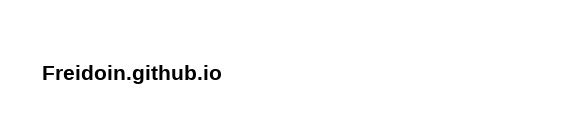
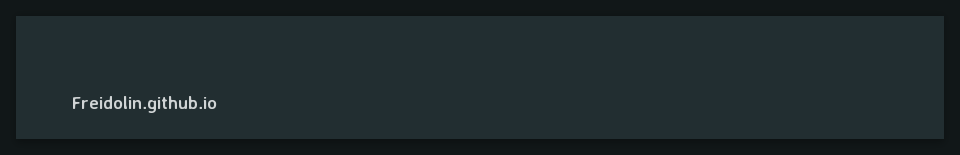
[42,65,222,84] Freidoin.github.io -> [72,96,217,113] Freidolin.github.io

